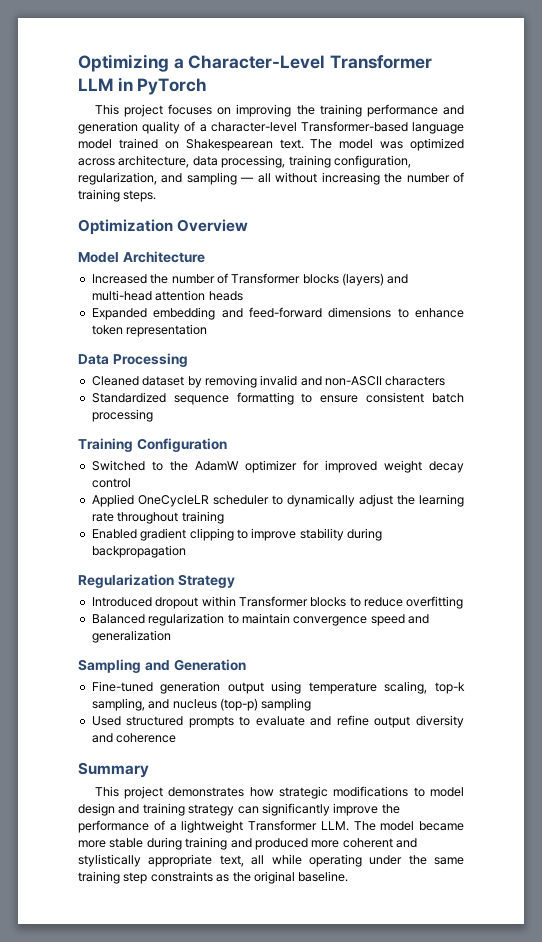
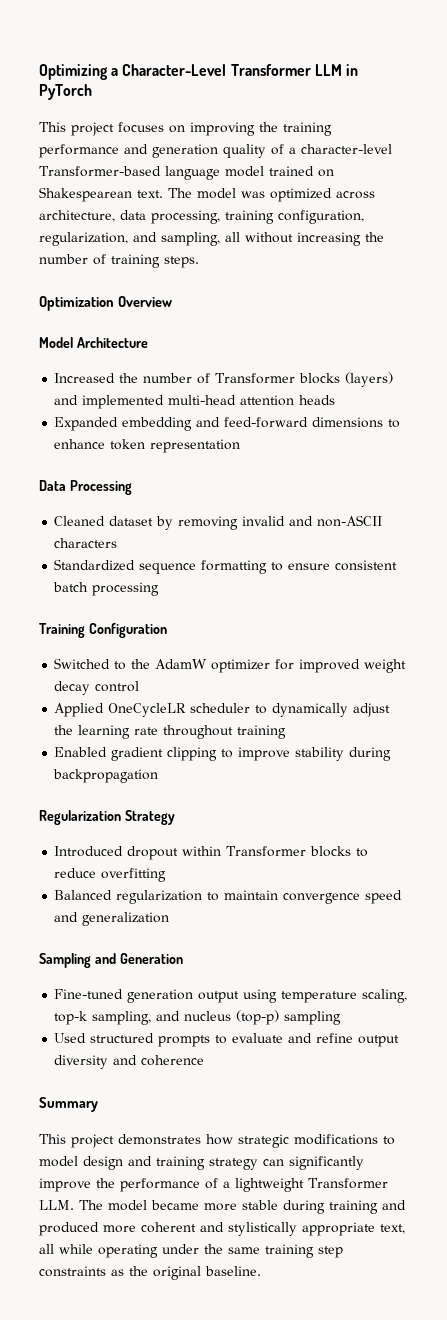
[186,172,255,185] sampling — -> [161,232,220,246] sampling,
(409, 279) none -> [82,395,165,409] implemented

